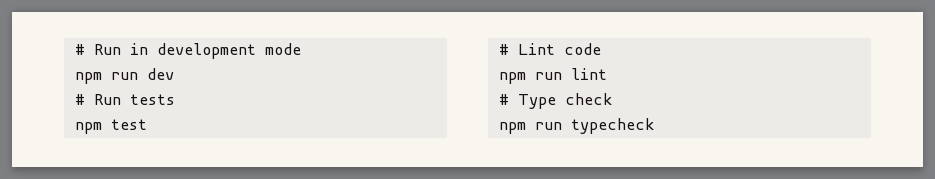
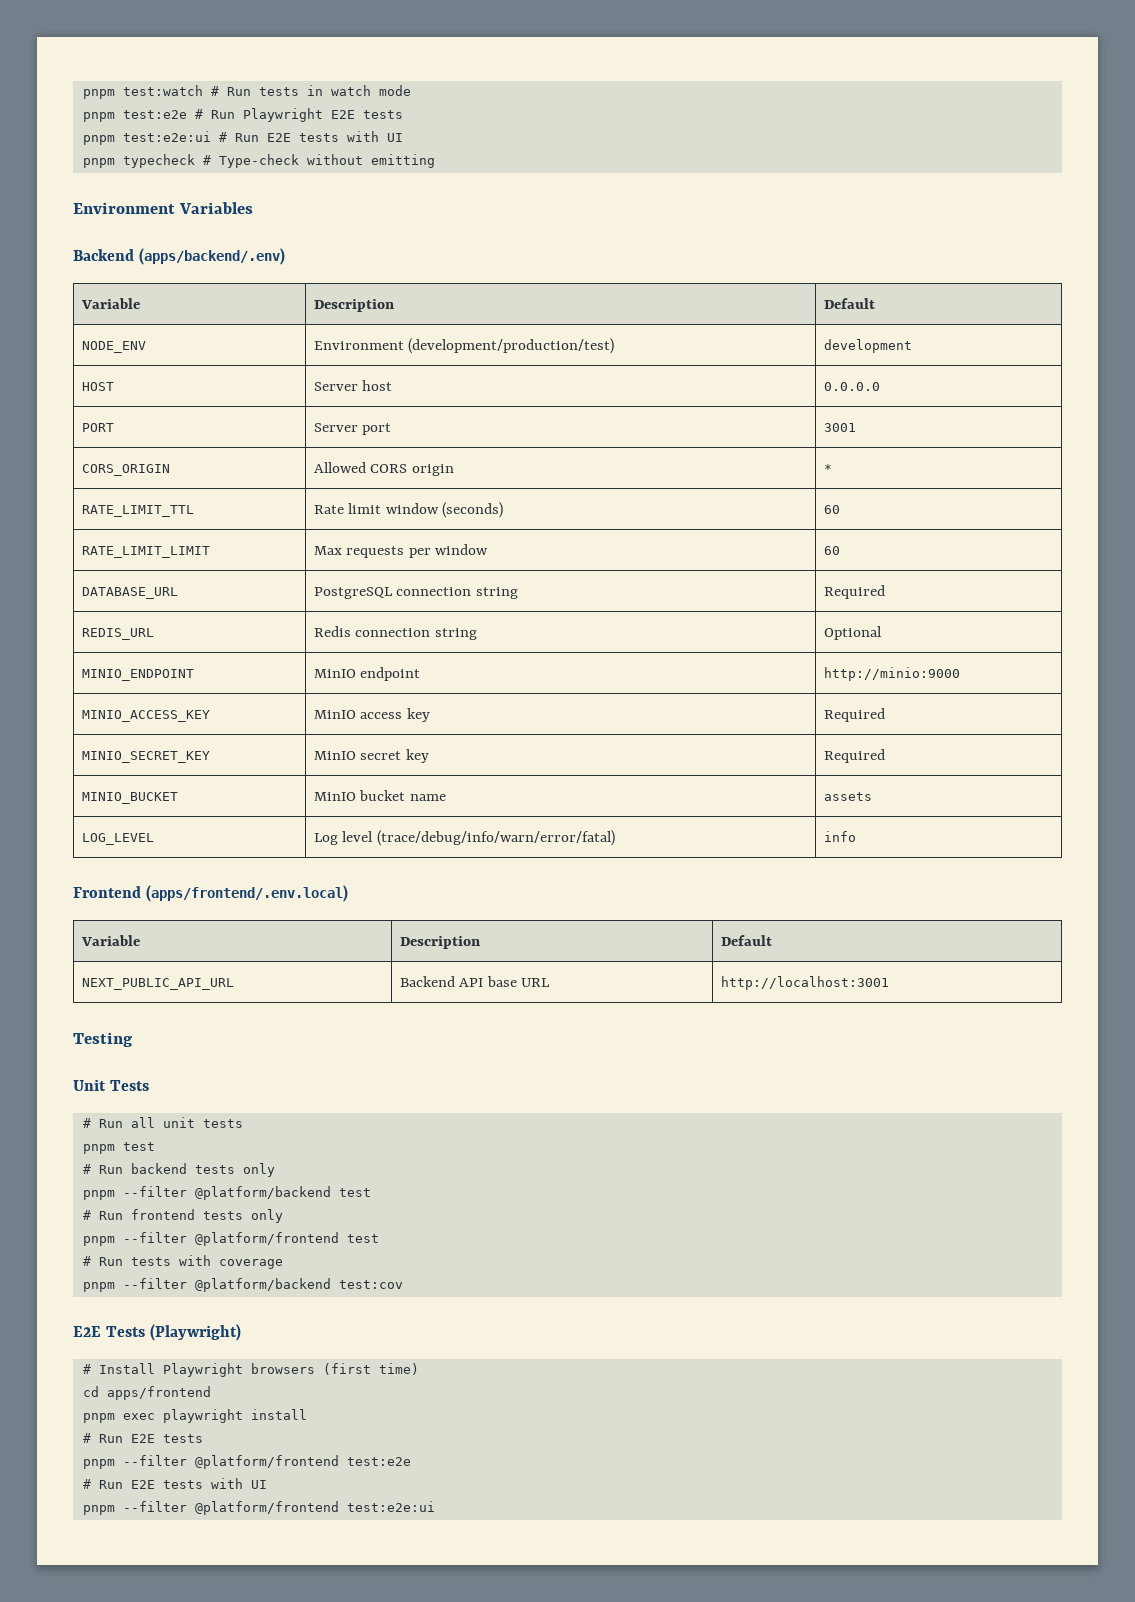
[74,43,301,59] [74,68,174,84] [74,94,175,105] [74,119,147,134] [498,43,601,55] [498,68,607,84] [498,93,613,109] [498,118,655,134] # Run in development mode // npm run dev // # Run tests // npm test // # Lint code // npm run lint // # Type check // npm run typecheck -> [82,85,411,99] [82,108,403,122] [82,131,403,145] [82,154,435,168] [73,202,254,214] [73,248,285,265] [80,298,140,309] [313,299,394,312] [823,298,875,309] [81,341,146,353] [313,338,615,354] [823,339,912,353] [81,382,114,391] [313,380,393,391] [823,382,880,391] [81,423,114,432] [313,423,392,435] [823,423,856,432] [81,464,170,476] [313,462,454,476] [823,464,832,473] [81,505,194,517] [313,502,504,518] [823,505,840,514] [81,546,210,558] [313,544,489,558] [823,546,840,555] [81,587,178,599] [313,587,518,599] [823,585,885,599] [81,628,154,640] [313,626,477,640] [823,626,882,640] [81,669,194,681] [313,667,421,681] [823,667,960,681] [81,710,210,722] [313,708,430,722] [823,708,885,722] [81,751,210,763] [313,749,429,763] [823,749,885,763] [81,792,178,804] [313,790,446,801] [823,792,872,801] [81,833,154,845] [313,830,615,846] [823,831,856,842] [73,885,348,902] [80,935,140,946] [399,936,480,949] [720,935,772,946] [81,978,234,990] [399,976,551,987] [720,976,889,990] [73,1032,133,1047] [73,1079,149,1091] [82,1117,243,1128] [82,1142,155,1154] [82,1163,275,1177] [82,1186,371,1200] [82,1209,283,1223] [82,1232,379,1246] [82,1255,283,1269] [82,1278,403,1292] [73,1324,241,1341] [82,1363,419,1377] [82,1386,211,1400] [82,1409,307,1423] [82,1433,203,1443] [82,1455,411,1469] [82,1478,267,1489] [82,1501,435,1515] pnpm test:watch # Run tests in watch mode // pnpm test:e2e # Run Playwright E2E tests // pnpm test:e2e:ui # Run E2E tests with UI // pnpm typecheck # Type-check without emitting // Environment Variables // Backend (apps/backend/.env) // Variable | Description | Default // NODE_ENV | Environment (development/production/test) | development // HOST | Server host | 0.0.0.0 // PORT | Server port | 3001 // CORS_ORIGIN | Allowed CORS origin | * // RATE_LIMIT_TTL | Rate limit window (seconds) | 60 // RATE_LIMIT_LIMIT | Max requests per window | 60 // DATABASE_URL | PostgreSQL connection string | Required // REDIS_URL | Redis connection string | Optional // MINIO_ENDPOINT | MinIO endpoint | http://minio:9000 // MINIO_ACCESS_KEY | MinIO access key | Required // MINIO_SECRET_KEY | MinIO secret key | Required // MINIO_BUCKET | MinIO bucket name | assets // LOG_LEVEL | Log level (trace/debug/info/warn/error/fatal) | info // Frontend (apps/frontend/.env.local) // Variable | Description | Default // NEXT_PUBLIC_API_URL | Backend API base URL | http://localhost:3001 // Testing // Unit Tests // # Run all unit tests // pnpm test // # Run backend tests only // pnpm --filter @platform/backend test // # Run frontend tests only // pnpm --filter @platform/frontend test // # Run tests with coverage // pnpm --filter @platform/backend test:cov // E2E Tests (Playwright) // # Install Playwright browsers (first time) // cd apps/frontend // pnpm exec playwright install // # Run E2E tests // pnpm --filter @platform/frontend test:e2e // # Run E2E tests with UI // pnpm --filter @platform/frontend test:e2e:ui

